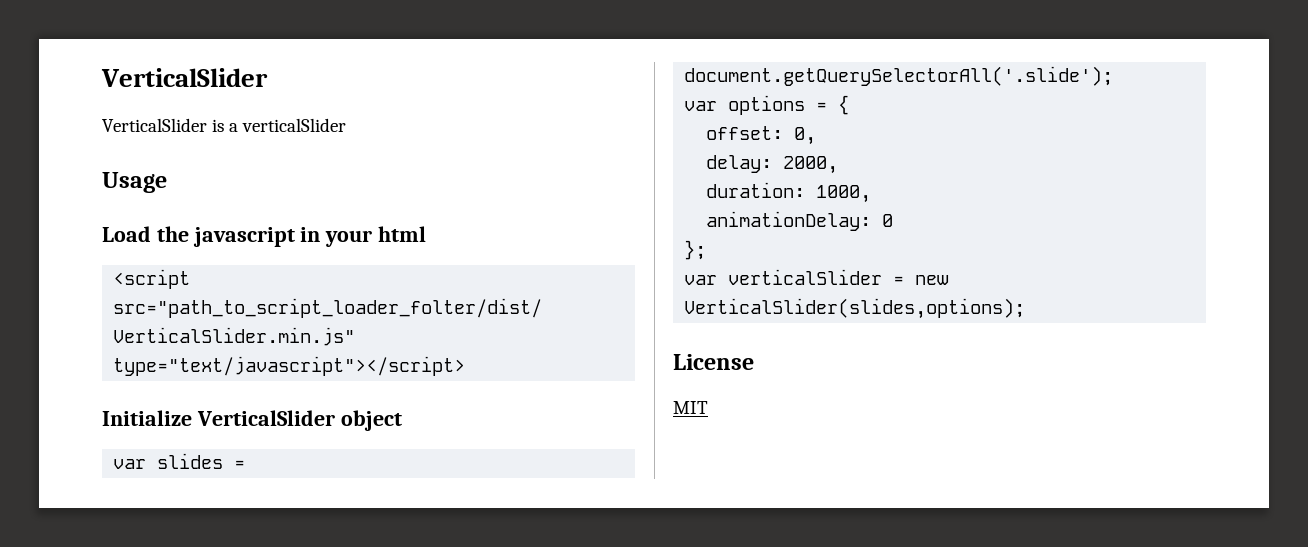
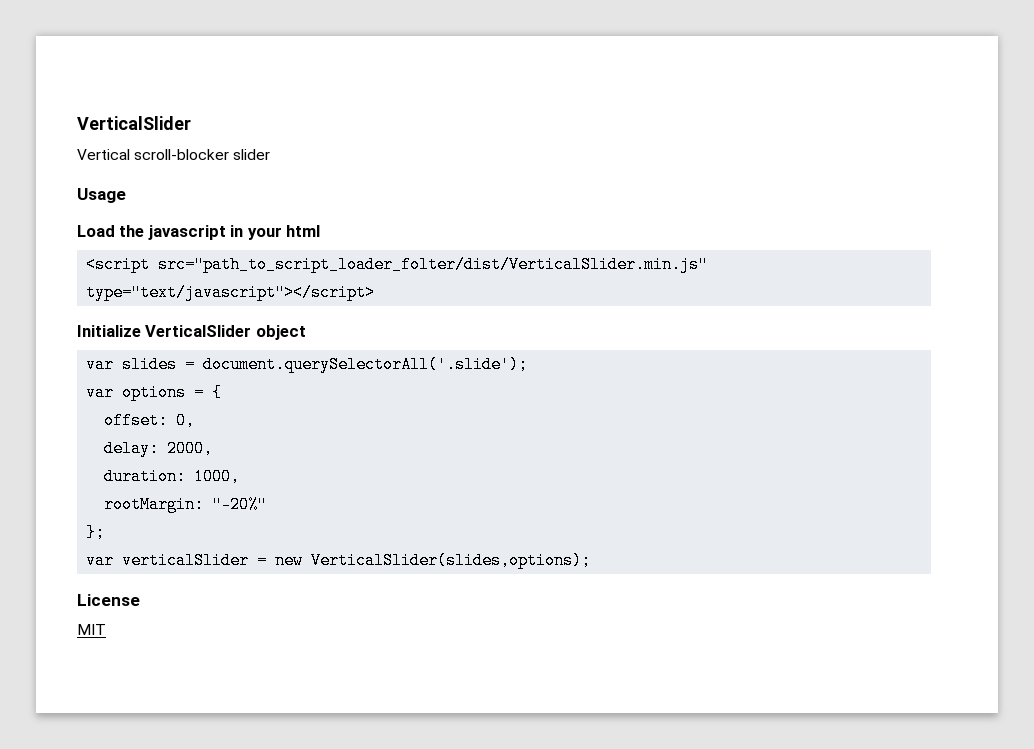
[102,118,347,132] VerticalSlider is a verticalSlider -> [77,149,271,160] Vertical scroll-blocker slider
[684,66,1114,86] document.getQuerySelectorAll('.slide'); -> [203,356,529,373] document.querySelectorAll('.slide');
[706,211,894,231] animationDelay: 0 -> [104,496,268,513] rootMargin: "-20%"

